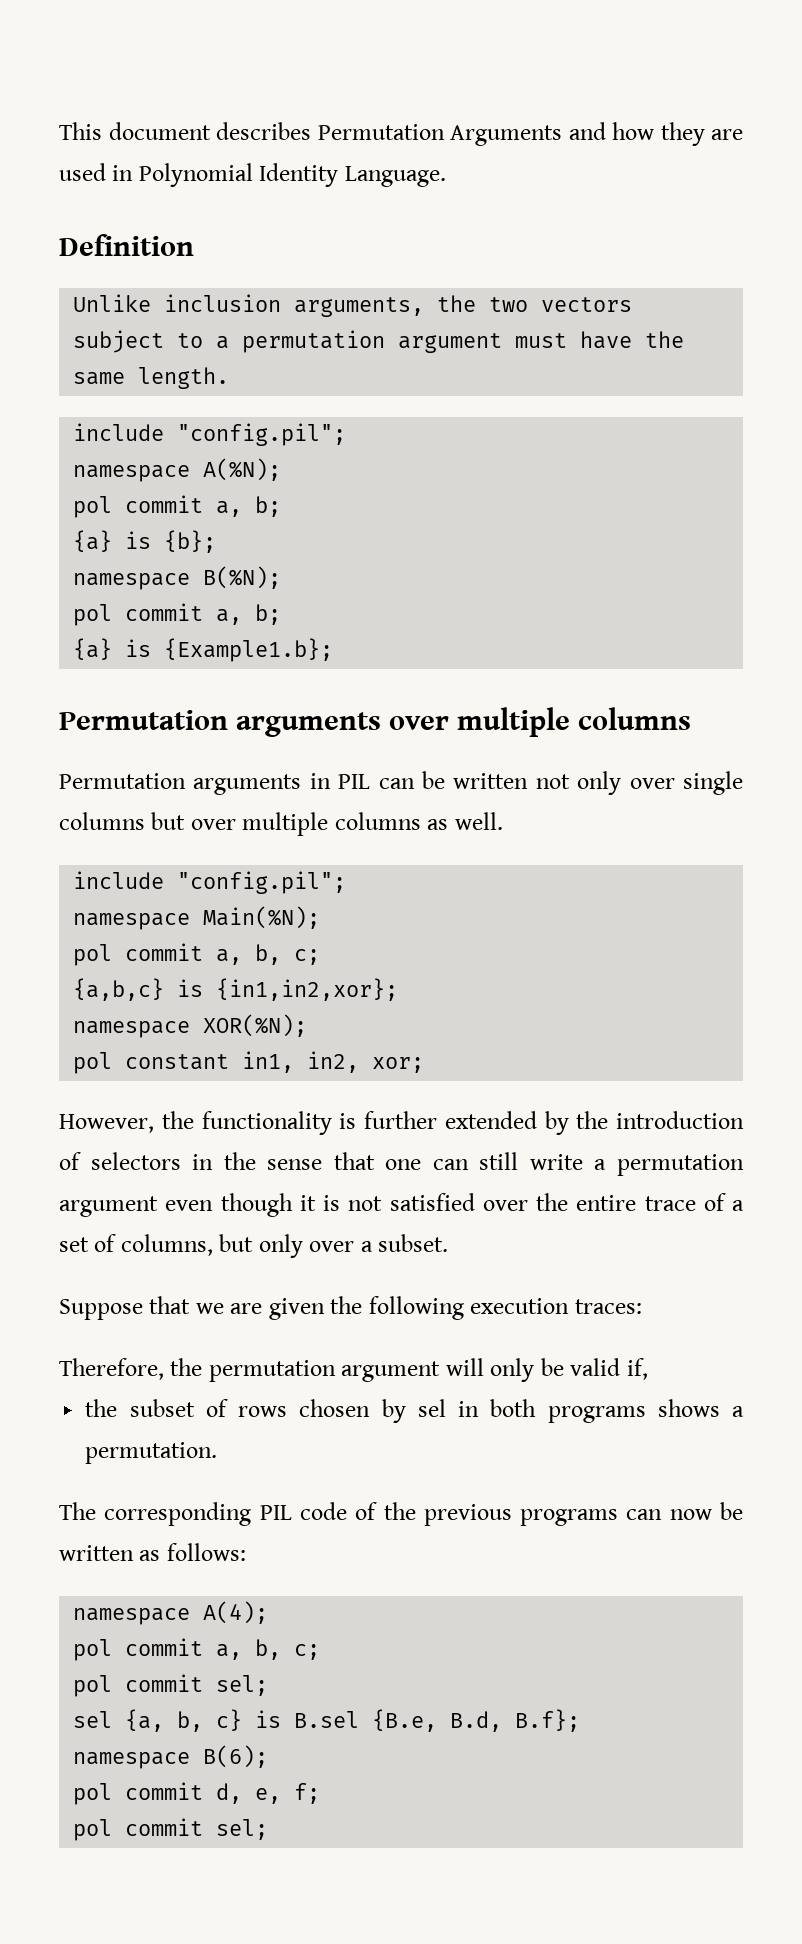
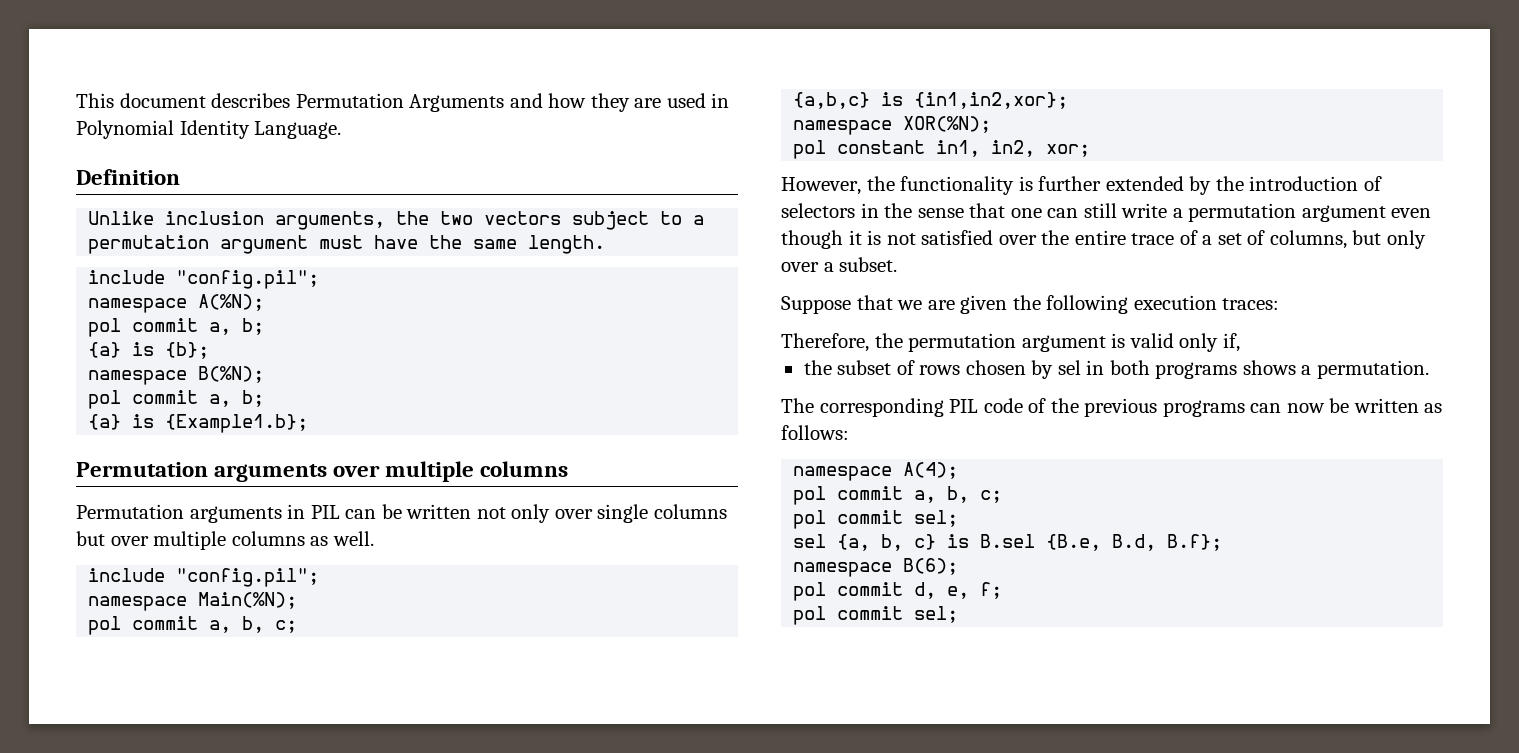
[445,1358,621,1382] will only be valid -> [1111,333,1219,352] is valid only

